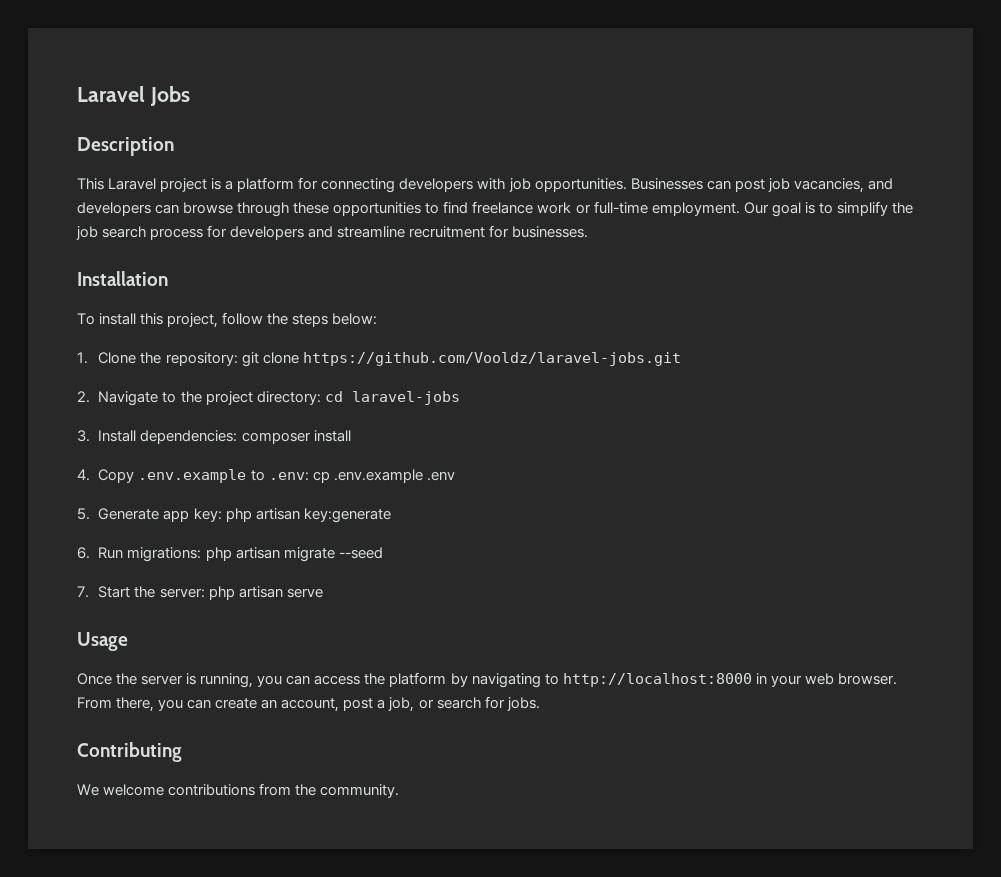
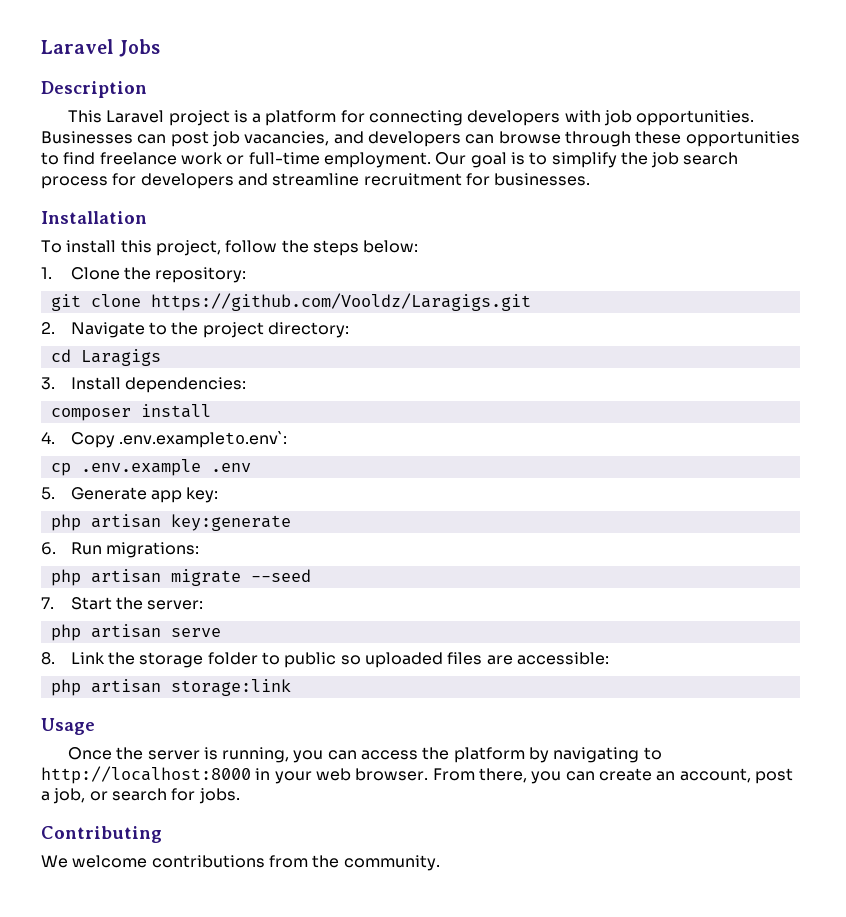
(238, 359) none -> (247, 275) //
[302,352,681,366] https://github.com/Vooldz/laravel-jobs.git -> [150,293,531,311] https://github.com/Vooldz/Laragigs.git
[324,391,460,405] cd laravel-jobs -> [50,349,161,366] // cd Laragigs
(238, 437) none -> (247, 385) //
[138,469,309,483] .env.example to .env: -> [119,431,288,448] .env.exampleto.env`: //
(222, 515) none -> (219, 495) //
(202, 554) none -> (200, 550) //
(205, 593) none -> (204, 605) //
(323, 593) none -> [41,652,610,668] [50,679,291,696] // 8. Link the storage folder to public so uploaded files are accessible: // php artisan storage:link

